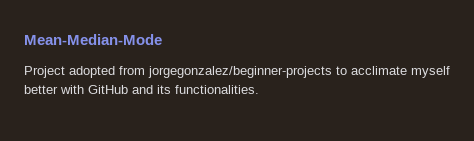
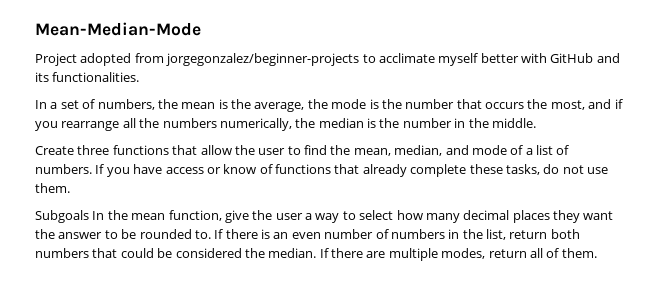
(259, 89) none -> [35,99,623,112] [35,118,536,131] [35,145,570,156] [35,164,608,177] [35,183,70,193] [35,210,614,223] [35,229,580,240] [35,248,597,261] // In a set of numbers, the mean is the average, the mode is the number that occurs the most, and if you rearrange all the numbers numerically, the median is the number in the middle. // Create three functions that allow the user to find the mean, median, and mode of a list of numbers. If you have access or know of functions that already complete these tasks, do not use them. // Subgoals In the mean function, give the user a way to select how many decimal places they want the answer to be rounded to. If there is an even number of numbers in the list, return both numbers that could be considered the median. If there are multiple modes, return all of them.

